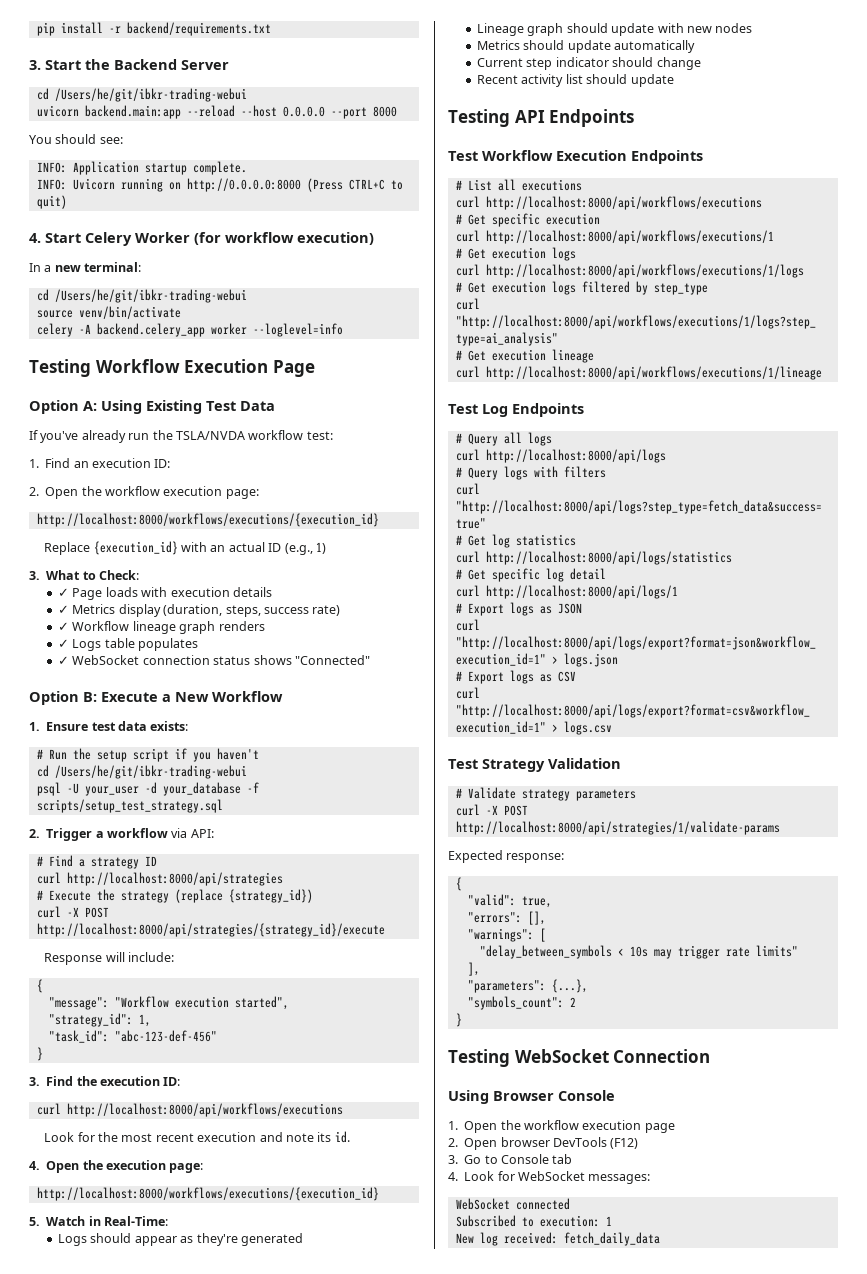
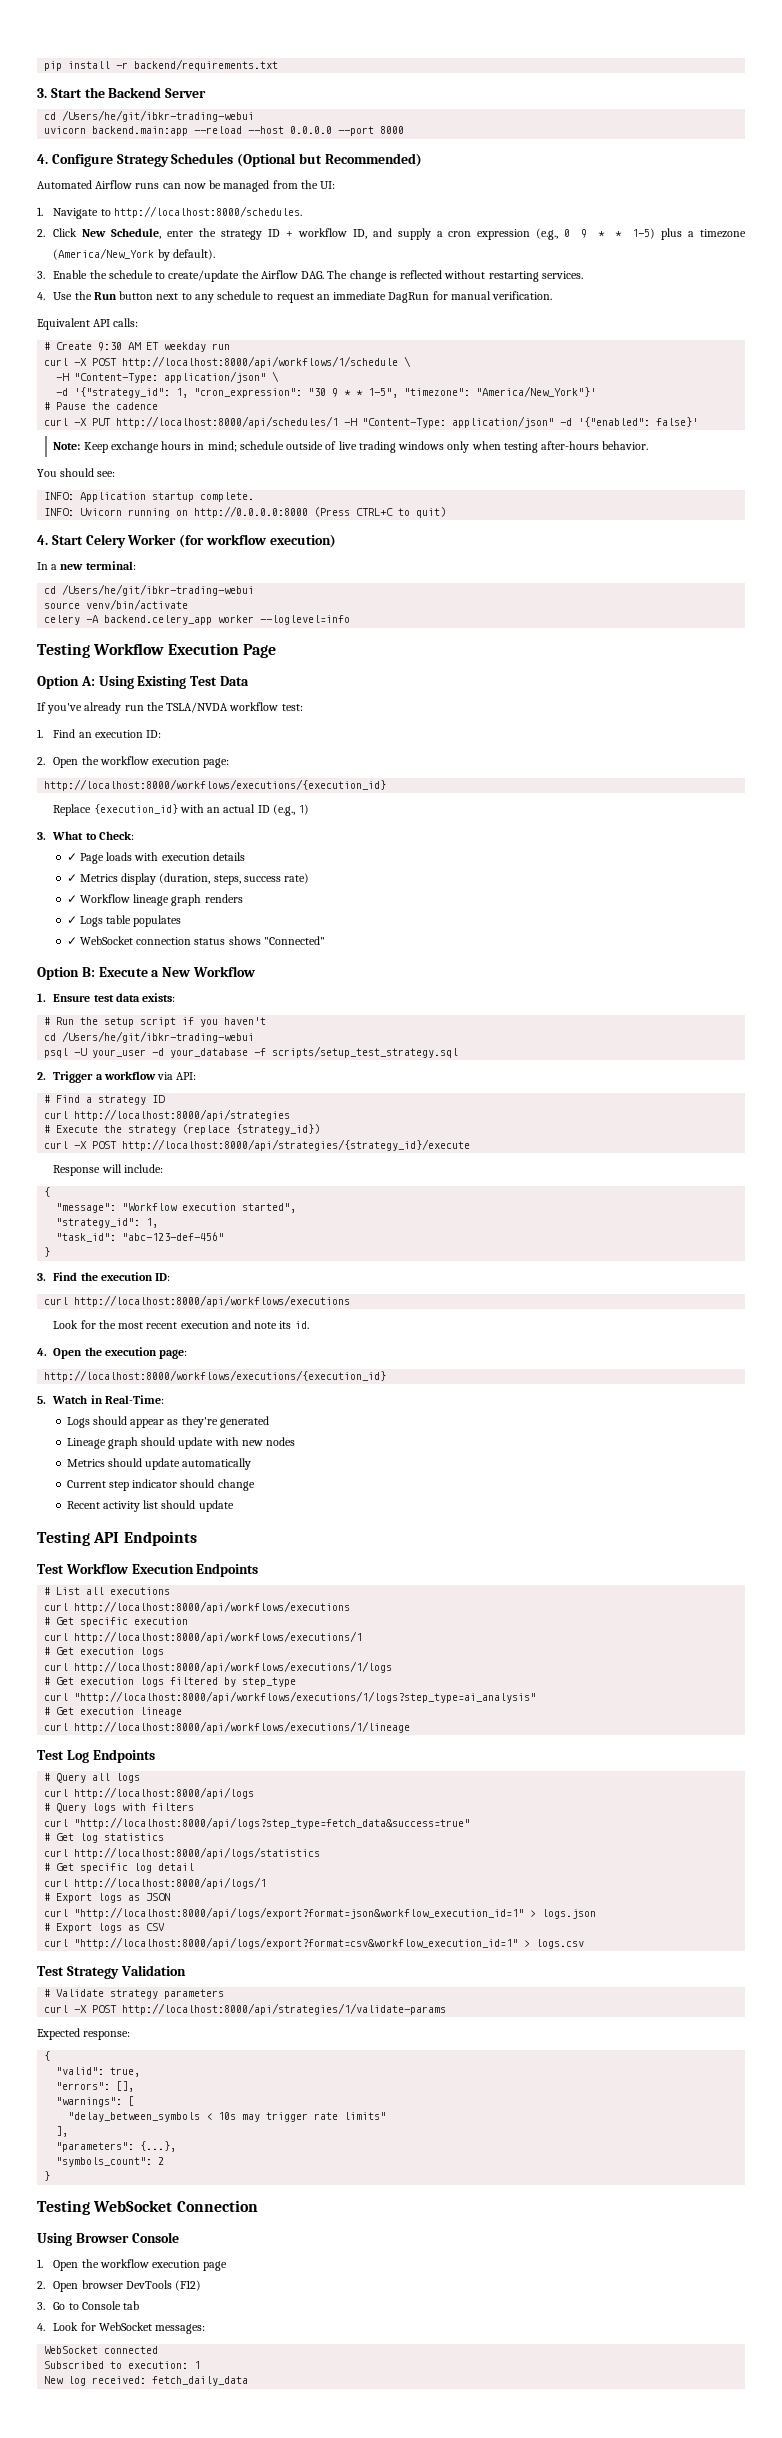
(397, 111) none -> [37,153,422,167] [37,180,336,192] [37,206,302,219] [37,228,747,240] [53,248,215,261] [37,270,583,282] [37,291,552,303] [37,318,139,330] [44,342,231,352] [44,356,412,368] [56,371,280,383] [56,386,597,398] [44,402,159,410] [44,416,699,428] [53,441,649,453] // 4. Configure Strategy Schedules (Optional but Recommended) // Automated Airflow runs can now be managed from the UI: // 1. Navigate to http://localhost:8000/schedules. // 2. Click New Schedule, enter the strategy ID + workflow ID, and supply a cron expression (e.g., 0 9 * * 1-5) plus a timezone (America/New_York by default). // 3. Enable the schedule to create/update the Airflow DAG. The change is reflected without restarting services. // 4. Use the Run button next to any schedule to request an immediate DagRun for manual verification. // Equivalent API calls: // # Create 9:30 AM ET weekday run // curl -X POST http://localhost:8000/api/workflows/1/schedule \ // -H "Content-Type: application/json" \ // -d '{"strategy_id": 1, "cron_expression": "30 9 * * 1-5", "timezone": "America/New_York"}' // # Pause the cadence // curl -X PUT http://localhost:8000/api/schedules/1 -H "Content-Type: application/json" -d '{"enabled": false}' // Note: Keep exchange hours in mind; schedule outside of live trading windows only when testing after-hours behavior.

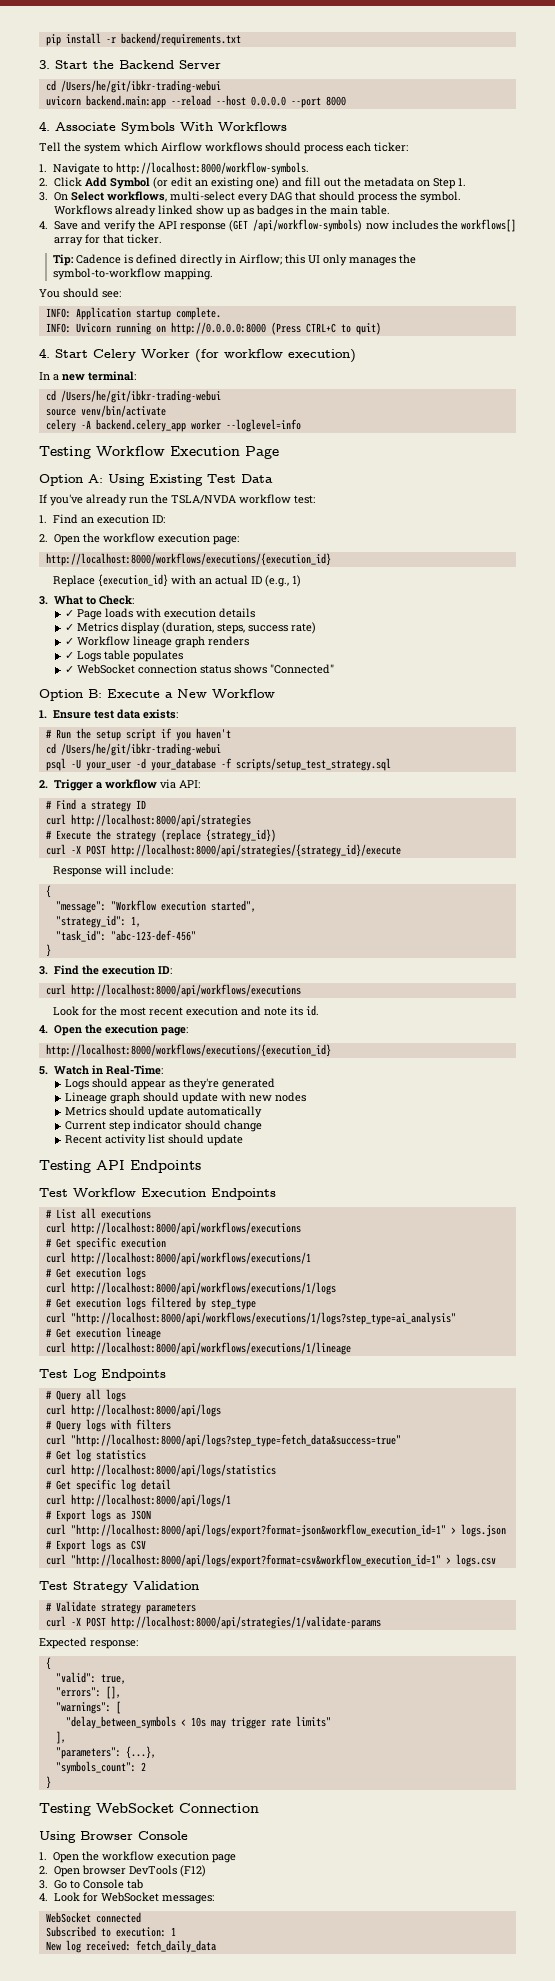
[51,153,422,167] [37,180,336,192] Configure Strategy Schedules (Optional but Recommended) // Automated Airflow runs can now be managed from the UI: -> [55,122,287,134] [39,142,408,154] Associate Symbols With Workflows // Tell the system which Airflow workflows should process each ticker:
[113,206,302,218] http://localhost:8000/schedules. -> [116,162,310,175] http://localhost:8000/workflow-symbols.
[82,228,747,240] [53,248,215,261] [37,270,583,282] [37,291,552,303] [37,318,139,330] [44,342,231,352] [44,356,412,368] [56,371,280,383] [56,386,597,398] [44,402,159,410] [44,416,699,428] [53,441,649,453] New Schedule, enter the strategy ID + workflow ID, and supply a cron expression (e.g., 0 9 * * 1-5) plus a timezone (America/New_York by default). // 3. Enable the schedule to create/update the Airflow DAG. The change is reflected without restarting services. // 4. Use the Run button next to any schedule to request an immediate DagRun for manual verification. // Equivalent API calls: // # Create 9:30 AM ET weekday run // curl -X POST http://localhost:8000/api/workflows/1/schedule \ // -H "Content-Type: application/json" \ // -d '{"strategy_id": 1, "cron_expression": "30 9 * * 1-5", "timezone": "America/New_York"}' // # Pause the cadence // curl -X PUT http://localhost:8000/api/schedules/1 -H "Content-Type: application/json" -d '{"enabled": false}' // Note: Keep exchange hours in mind; schedule outside of live trading windows only when testing after-hours behavior. -> [84,177,466,189] [39,191,461,203] [53,205,390,217] [39,219,516,232] [53,234,162,246] [53,254,417,266] [53,268,214,280] Add Symbol (or edit an existing one) and fill out the metadata on Step 1. // 3. On Select workflows, multi-select every DAG that should process the symbol. Workflows already linked show up as badges in the main table. // 4. Save and verify the API response (GET /api/workflow-symbols) now includes the workflows[] array for that ticker. // Tip: Cadence is defined directly in Airflow; this UI only manages the symbol-to-workflow mapping.

